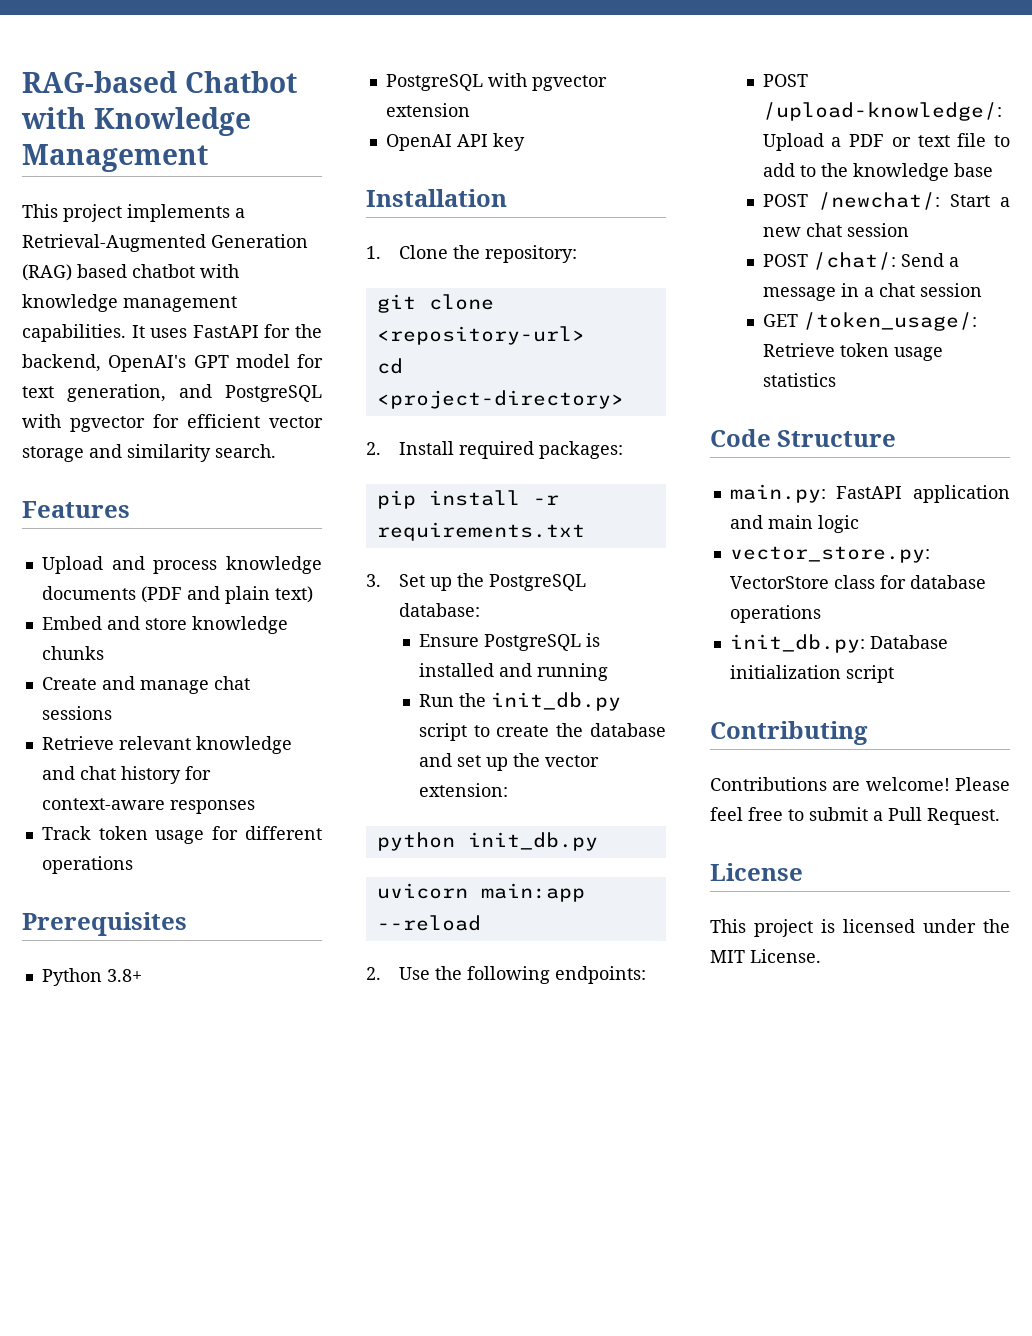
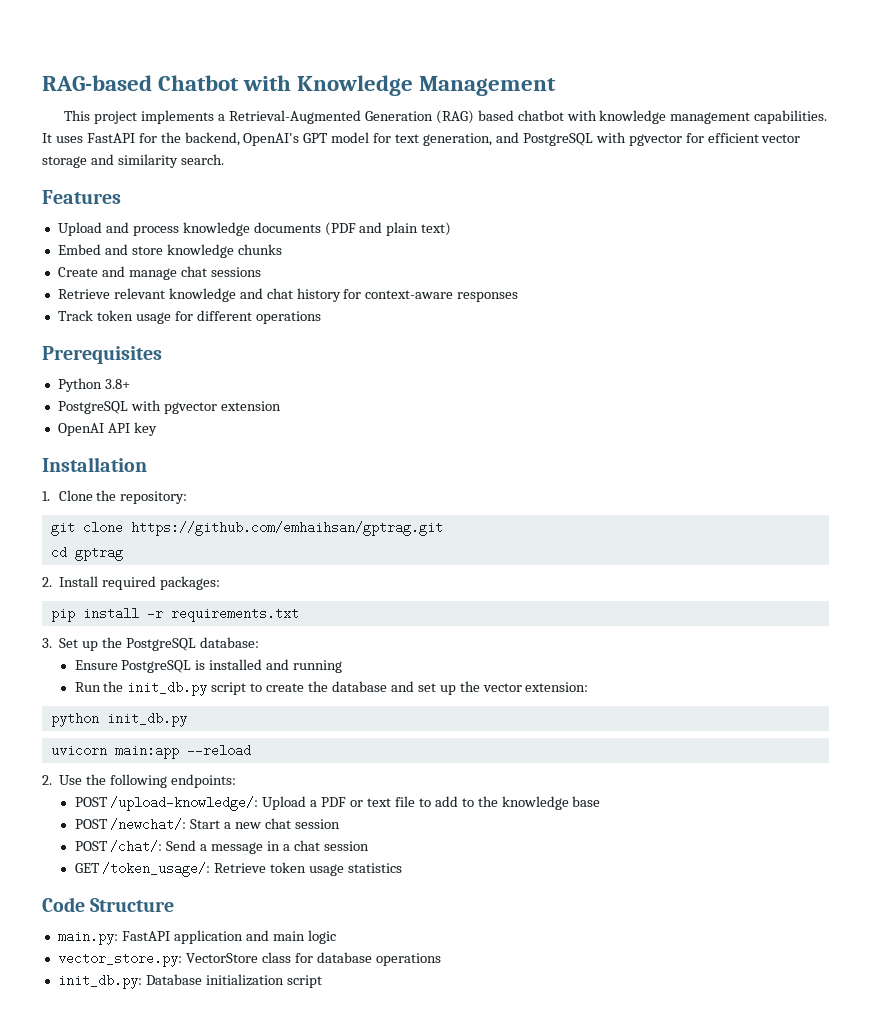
[376,326,585,345] <repository-url> -> [130,521,443,536] https://github.com/emhaihsan/gptrag.git
[376,390,624,409] <project-directory> -> [74,546,123,561] gptrag
[710,721,868,745] [710,777,1010,791] [710,807,1000,825] [710,863,803,881] [710,919,1010,937] [710,949,821,963] // Contributing // Contributions are welcome! Please feel free to submit a Pull Request. // License // This project is licensed under the MIT License. -> (322, 981) none

